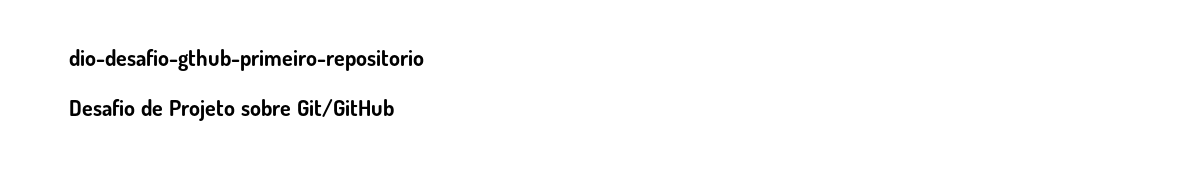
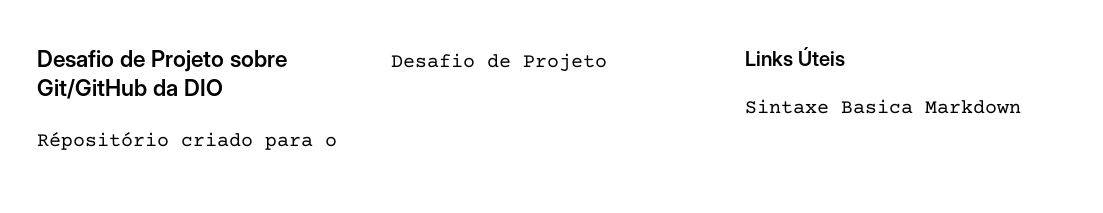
[69,49,424,71] dio-desafio-gthub-primeiro-repositorio // -> (37, 59) none
(394, 108) none -> [153,79,224,96] [37,132,337,150] [391,53,607,72] [745,47,846,66] [745,99,1021,114] da DIO // Répositório criado para o Desafio de Projeto // Links Úteis // Sintaxe Basica Markdown

